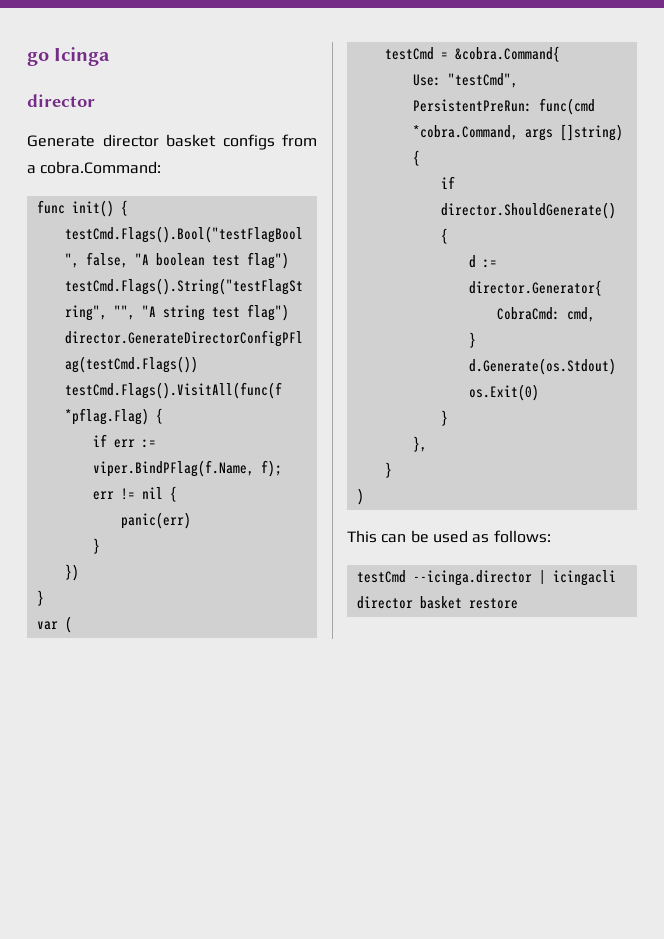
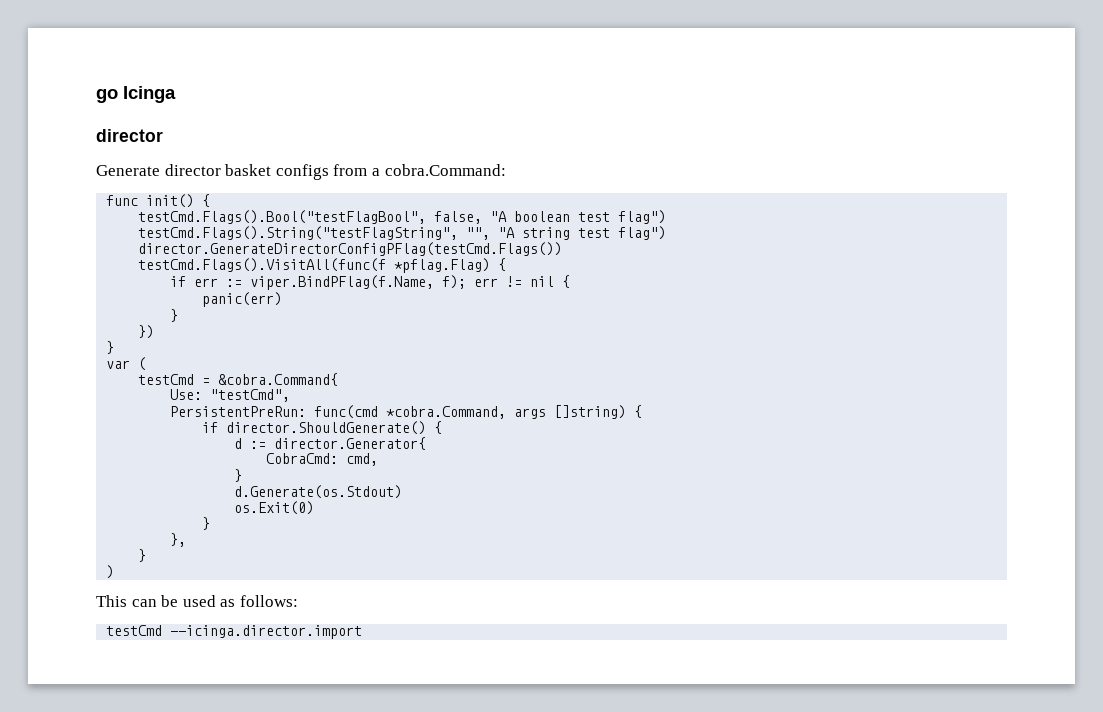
[412,570,616,586] [356,596,518,609] --icinga.director | icingacli director basket restore -> [170,625,363,639] --icinga.director.import

